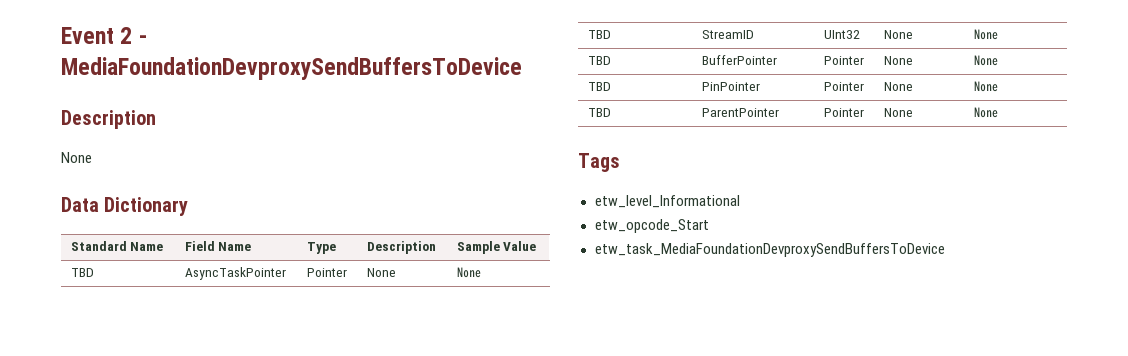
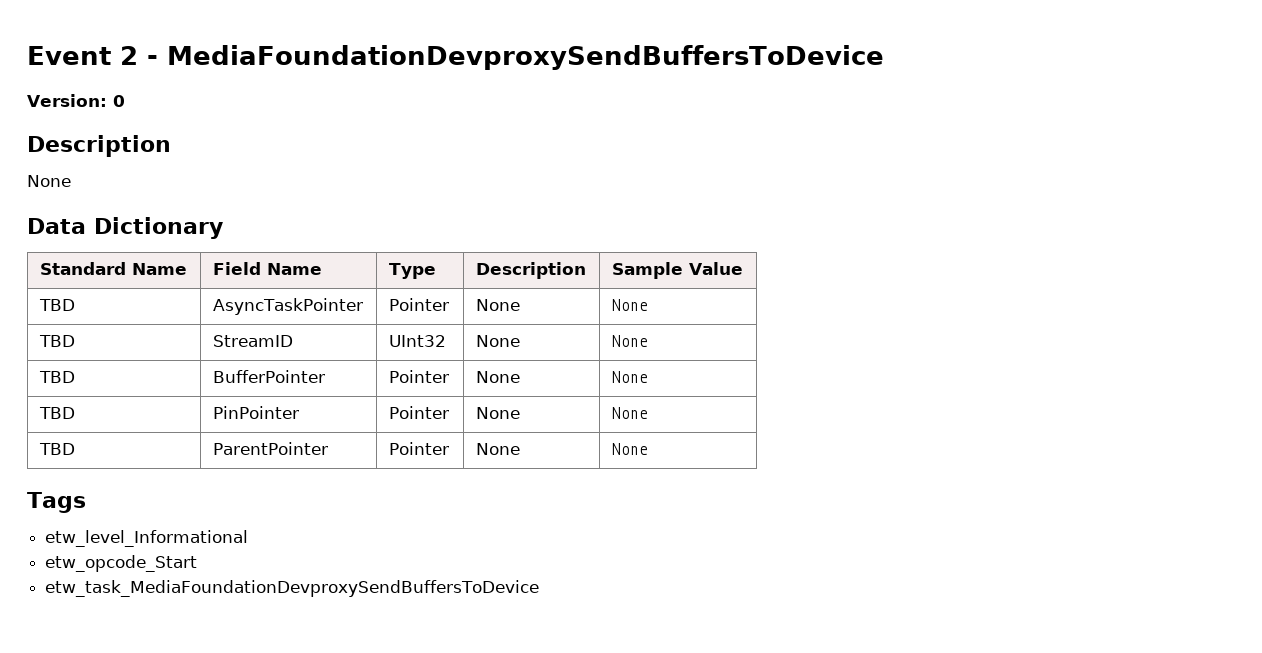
(522, 68) none -> [27,94,125,107] // Version: 0

